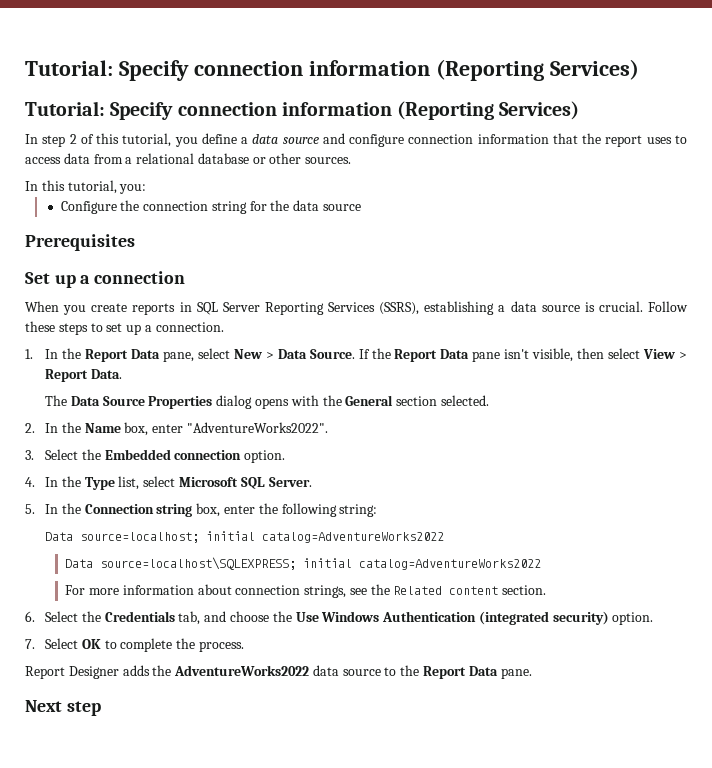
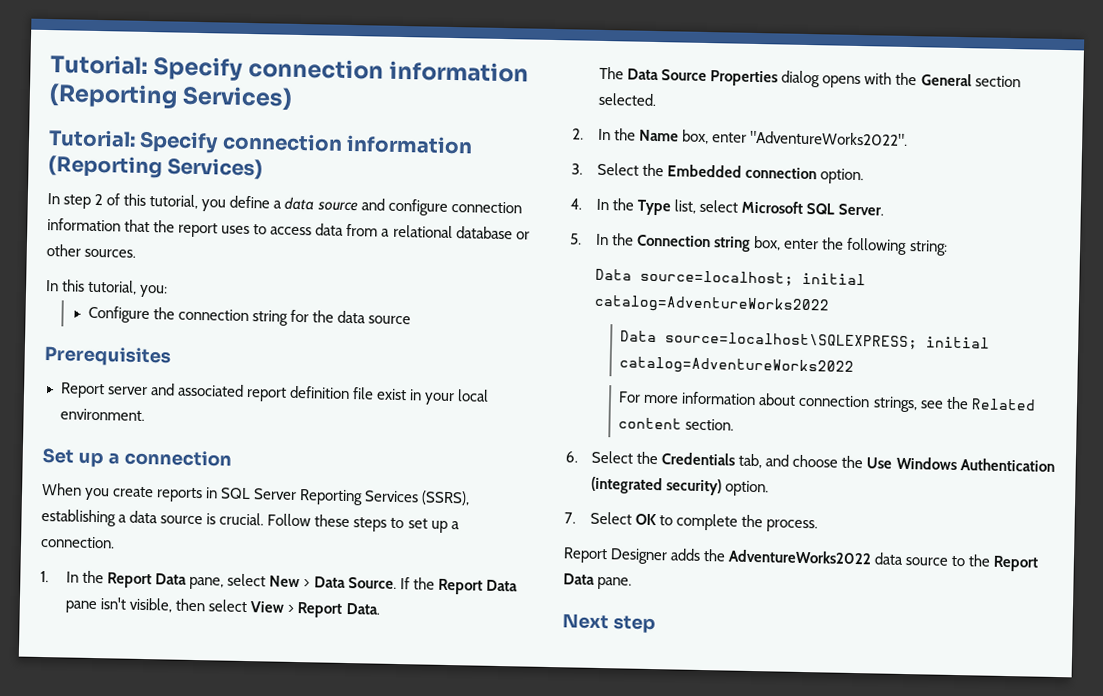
(135, 242) none -> [59,382,490,406] [59,408,145,421] // Report server and associated report definition file exist in your local environment.

